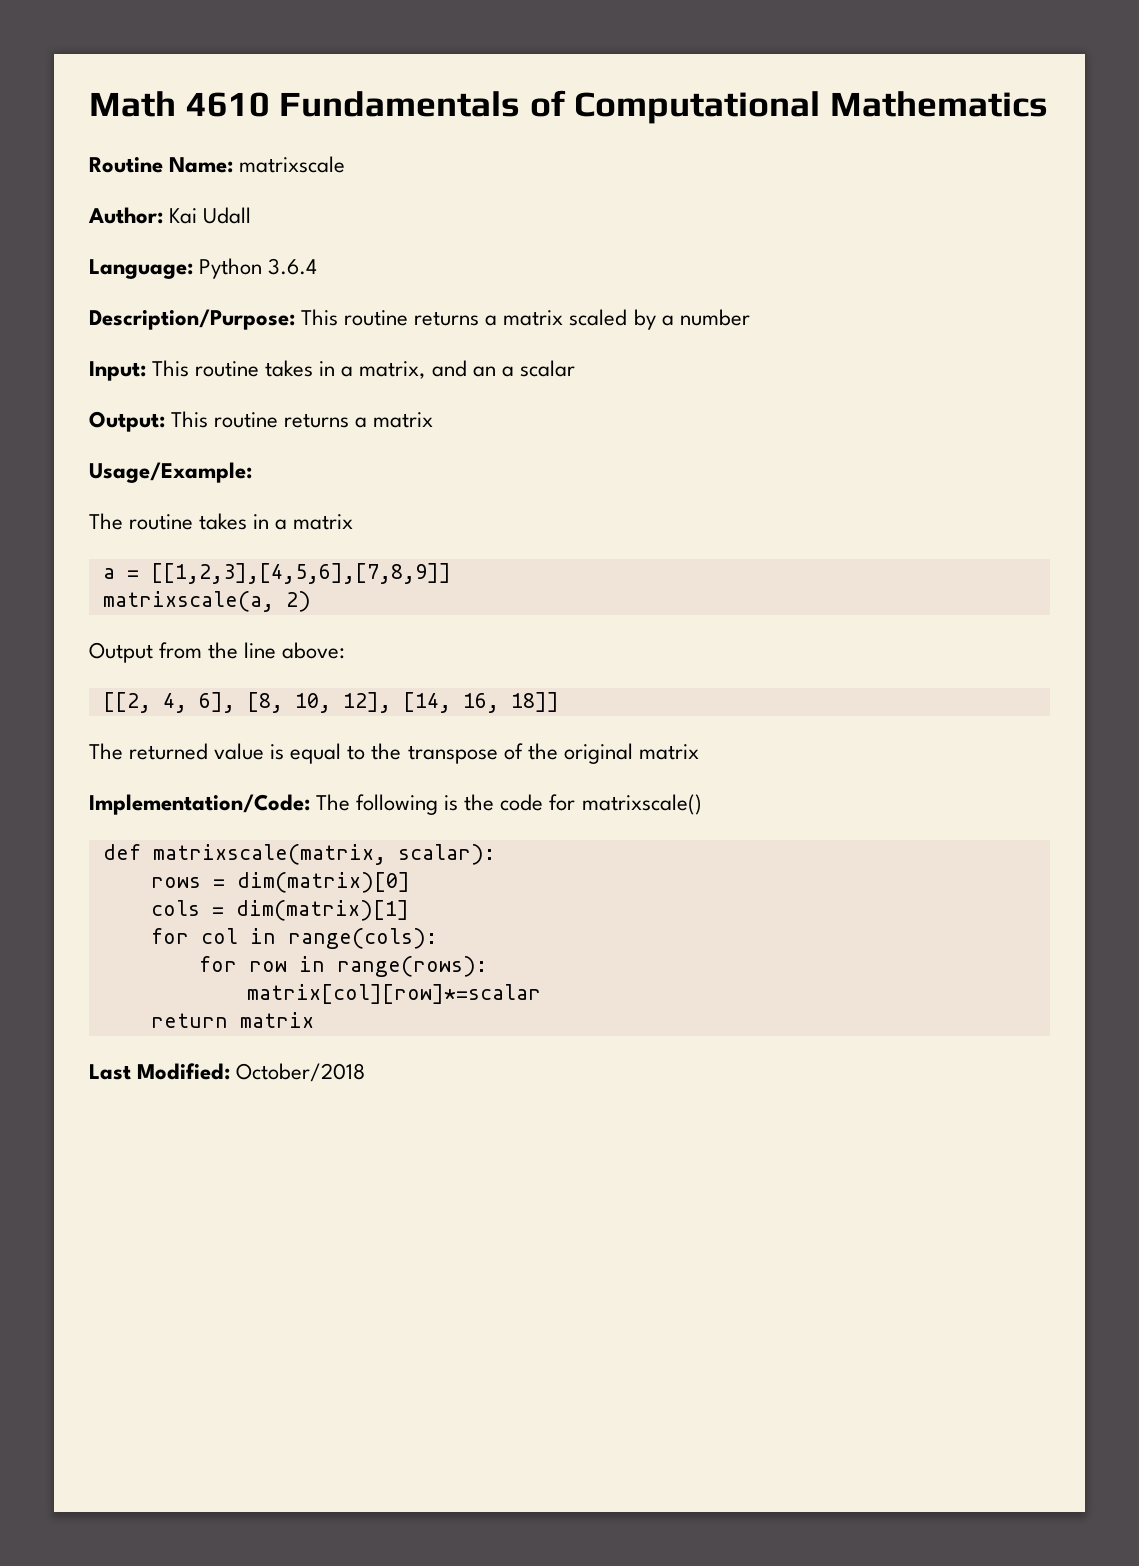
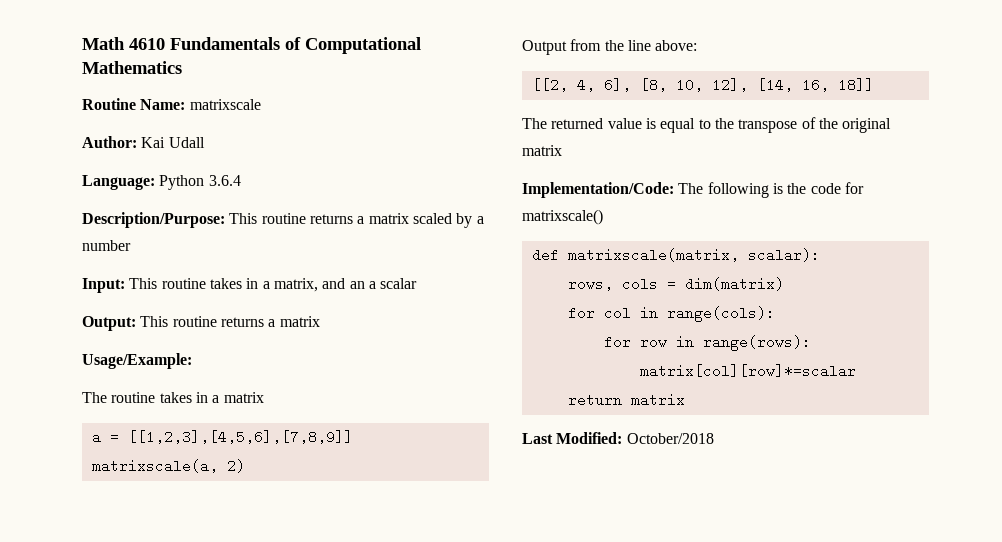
[150,872,410,893] rows = dim(matrix)[0] // -> [567,277,613,291] rows,
[235,900,409,921] dim(matrix)[1] -> [684,277,784,291] dim(matrix)

